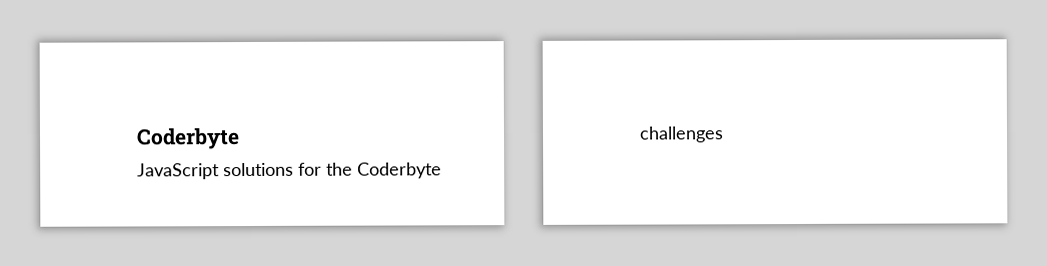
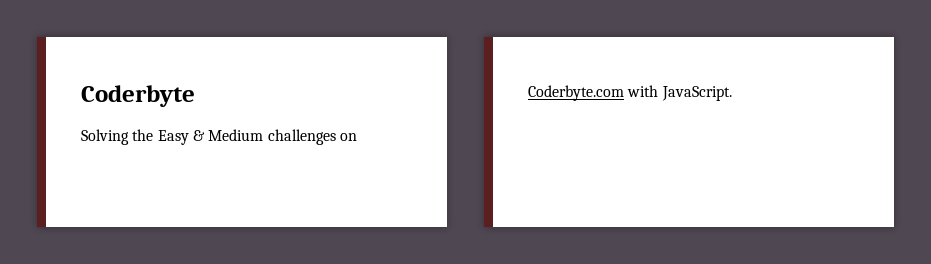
[137,162,442,180] [639,126,724,143] JavaScript solutions for the Coderbyte challenges -> [81,129,357,145] [528,85,732,101] Solving the Easy & Medium challenges on Coderbyte.com with JavaScript.

